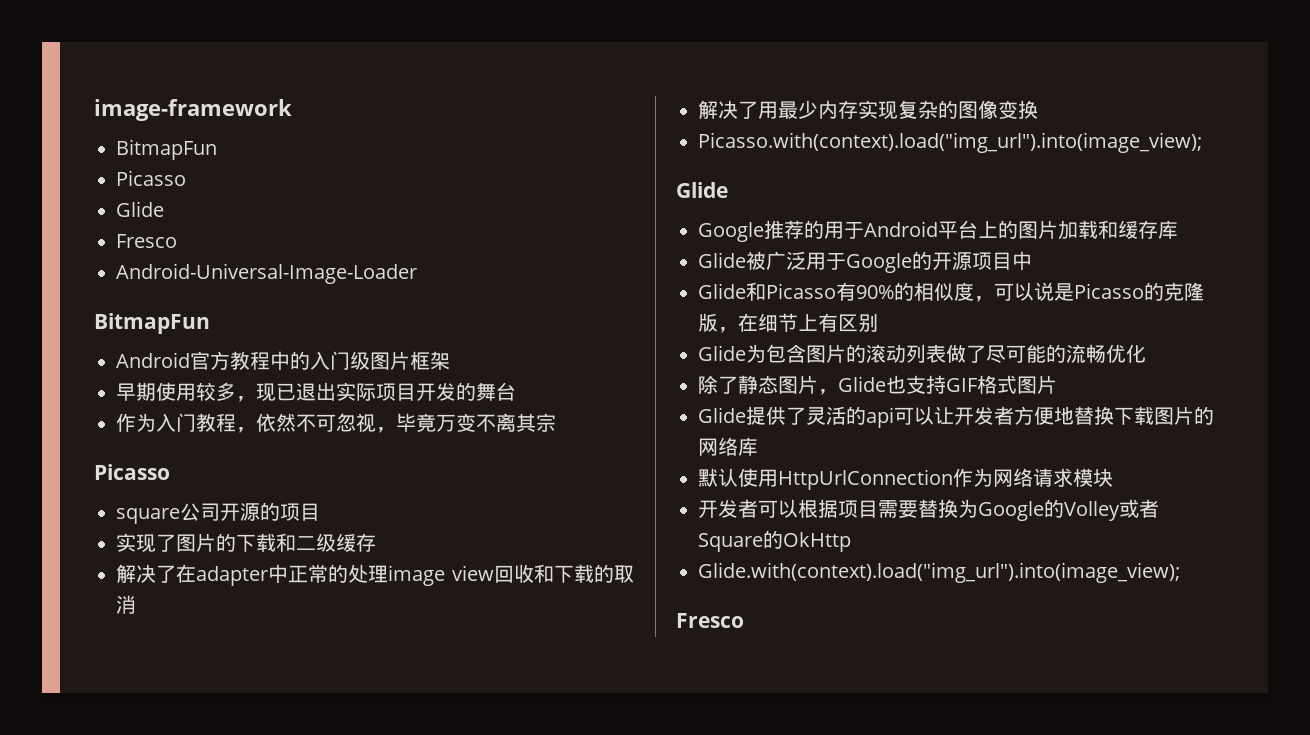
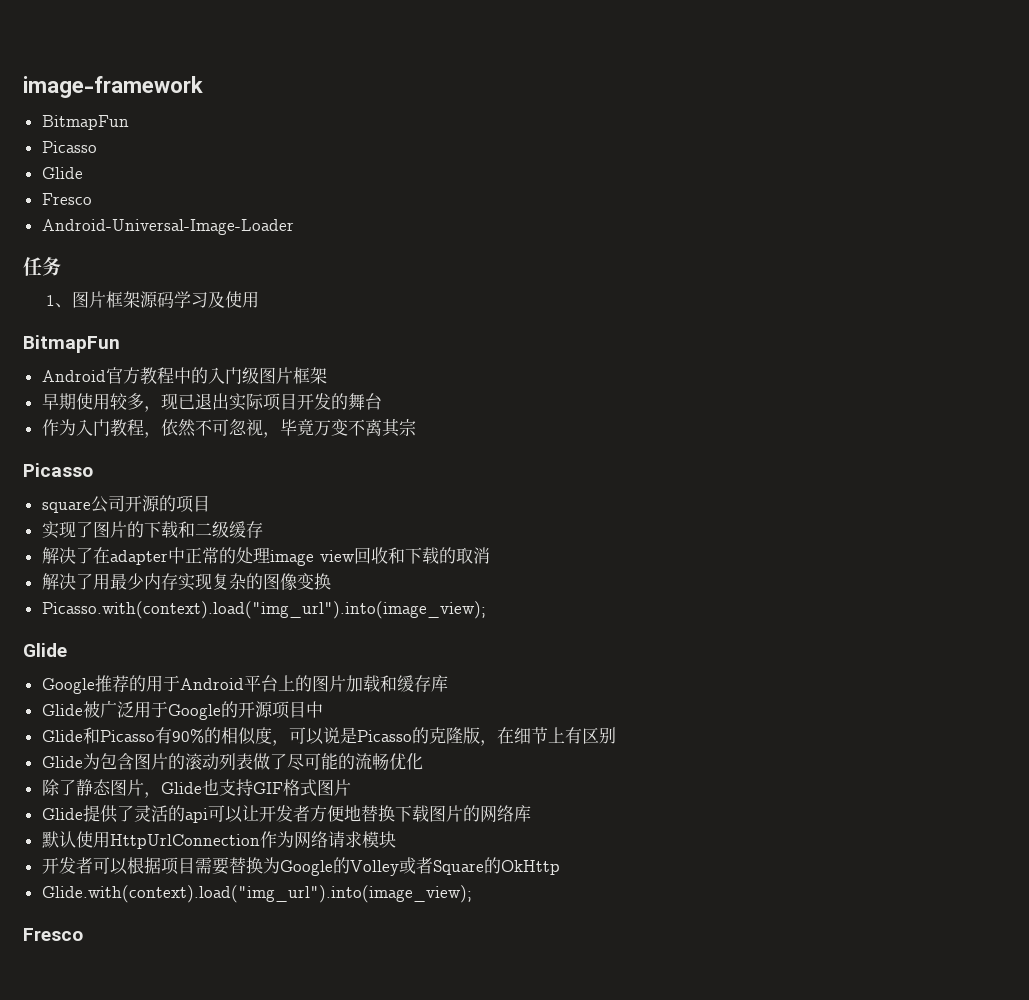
(417, 273) none -> [23,257,61,276] [46,291,260,308] // 任务 // 1、图片框架源码学习及使用

